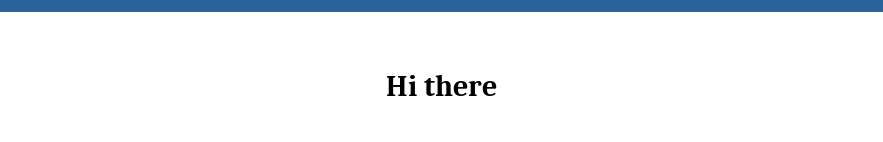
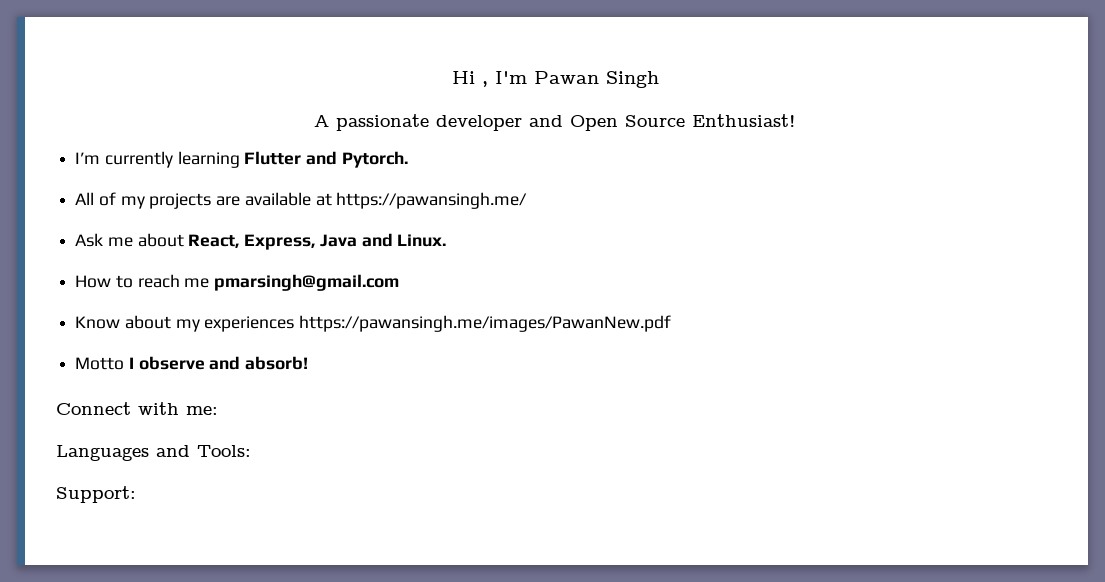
[424,74,498,96] there -> [481,71,659,88] [314,114,796,131] [75,151,408,168] [75,192,528,209] [75,233,447,250] [75,274,400,291] [75,315,672,332] [75,356,309,370] [56,402,218,415] [56,445,251,461] [56,486,136,503] , I'm Pawan Singh // A passionate developer and Open Source Enthusiast! // I’m currently learning Flutter and Pytorch. // All of my projects are available at https://pawansingh.me/ // Ask me about React, Express, Java and Linux. // How to reach me pmarsingh@gmail.com // Know about my experiences https://pawansingh.me/images/PawanNew.pdf // Motto I observe and absorb! // Connect with me: // Languages and Tools: // Support:

